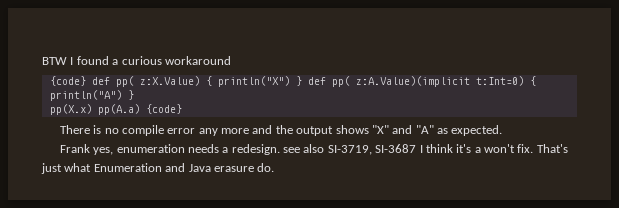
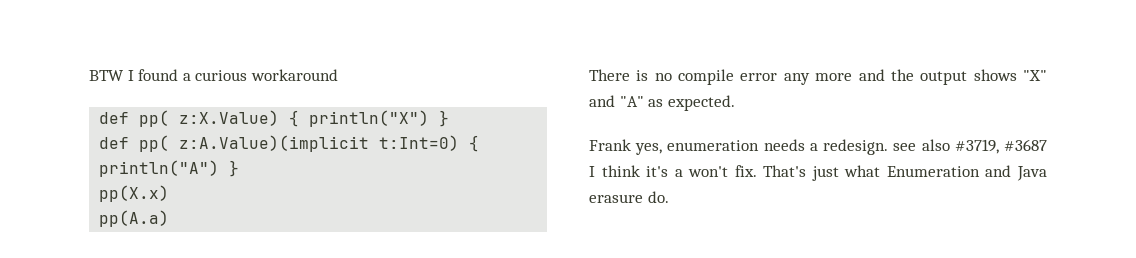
[49,76,86,86] {code} -> (338, 75) none
(302, 81) none -> (450, 118) //
(92, 109) none -> (170, 193) //
[145,104,182,114] {code} -> (170, 218) none
[327,144,417,155] SI-3719, SI-3687 -> [954,139,1047,154] #3719, #3687

